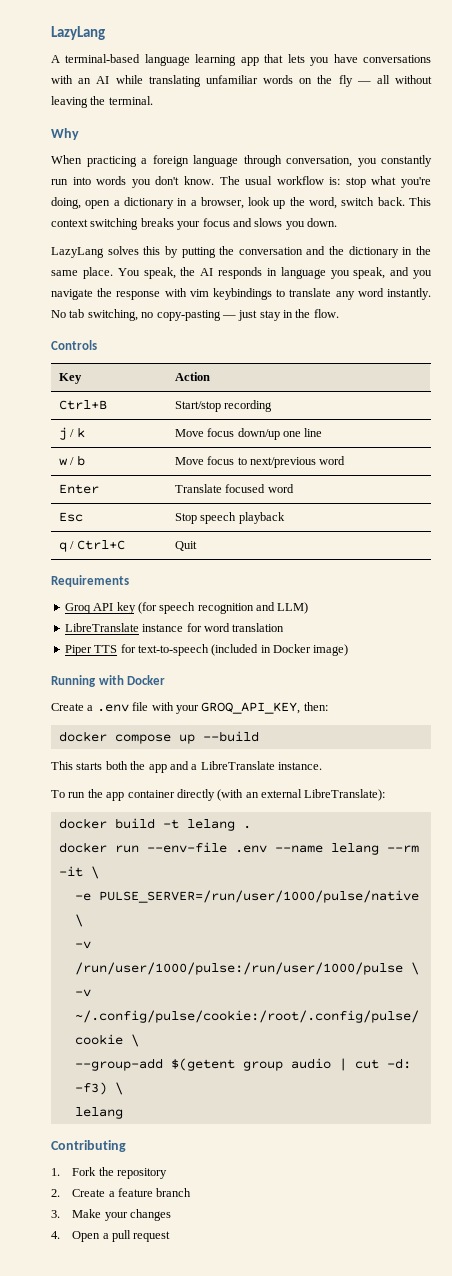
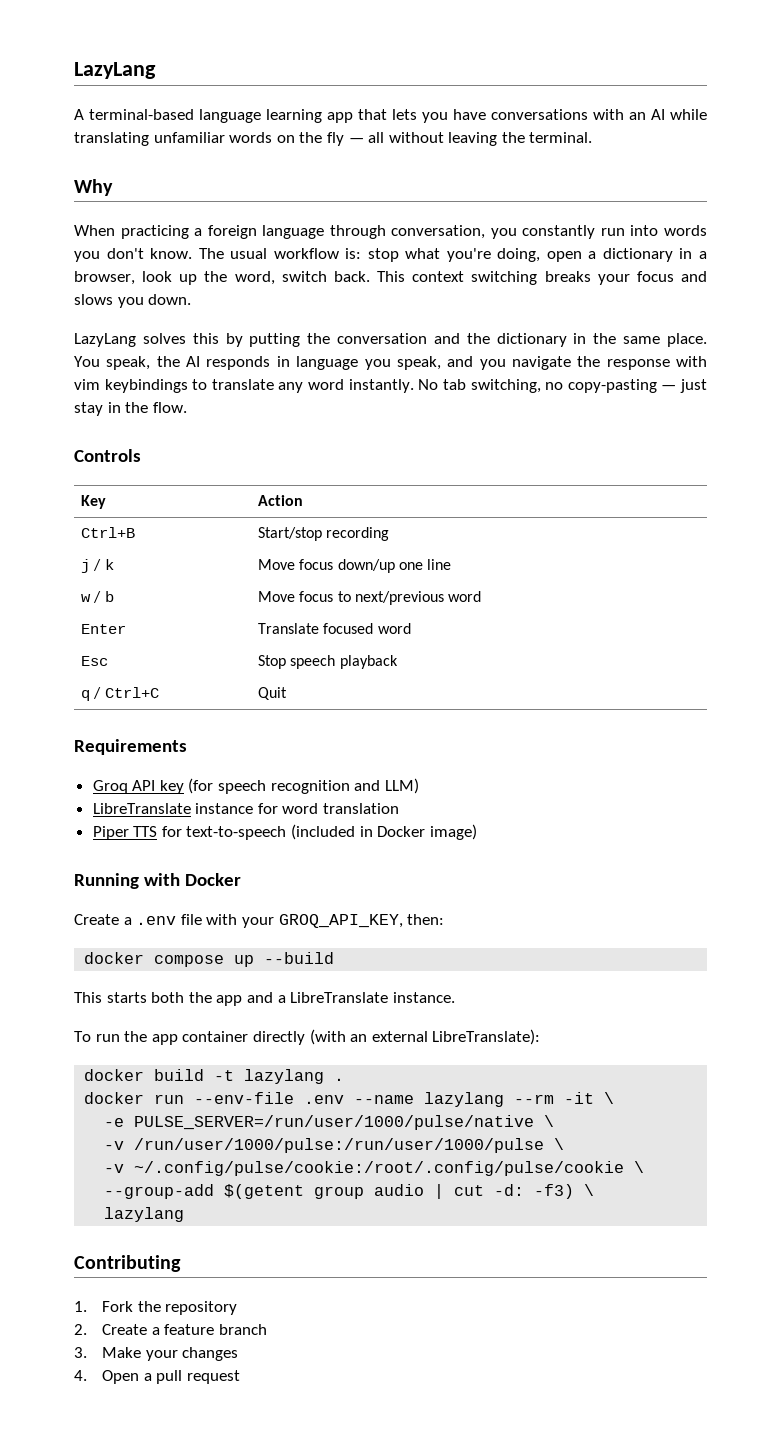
[186,819,235,831] lelang -> [244,1069,325,1084] lazylang
[330,843,379,855] lelang -> [424,1092,505,1107] lazylang
[74,1107,123,1119] lelang -> [104,1207,185,1222] lazylang

